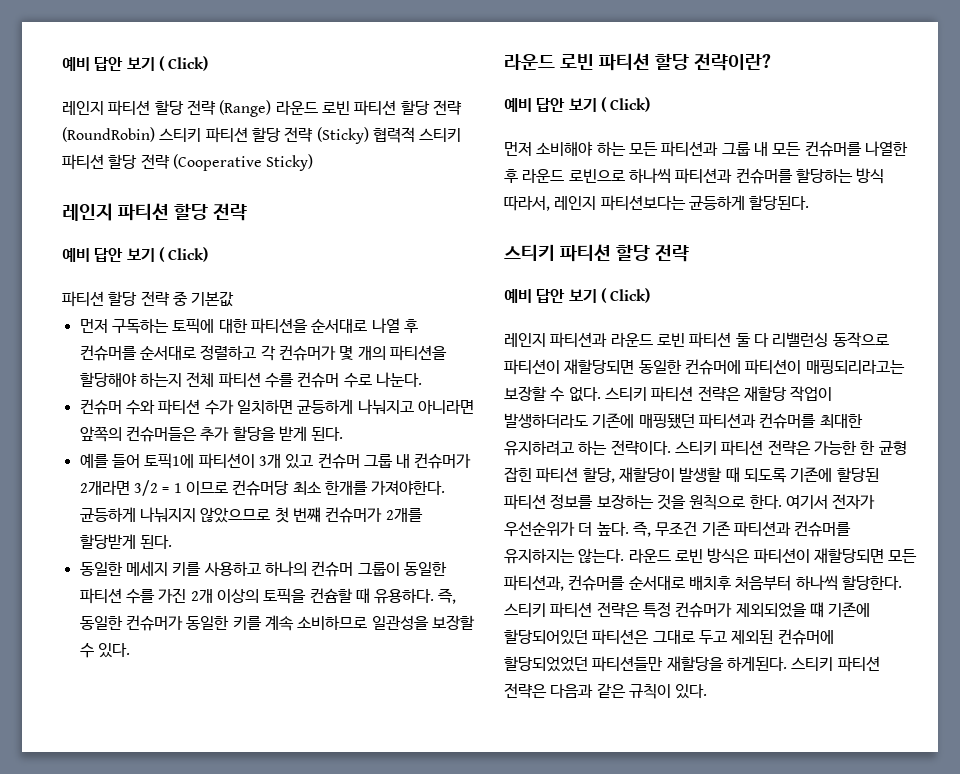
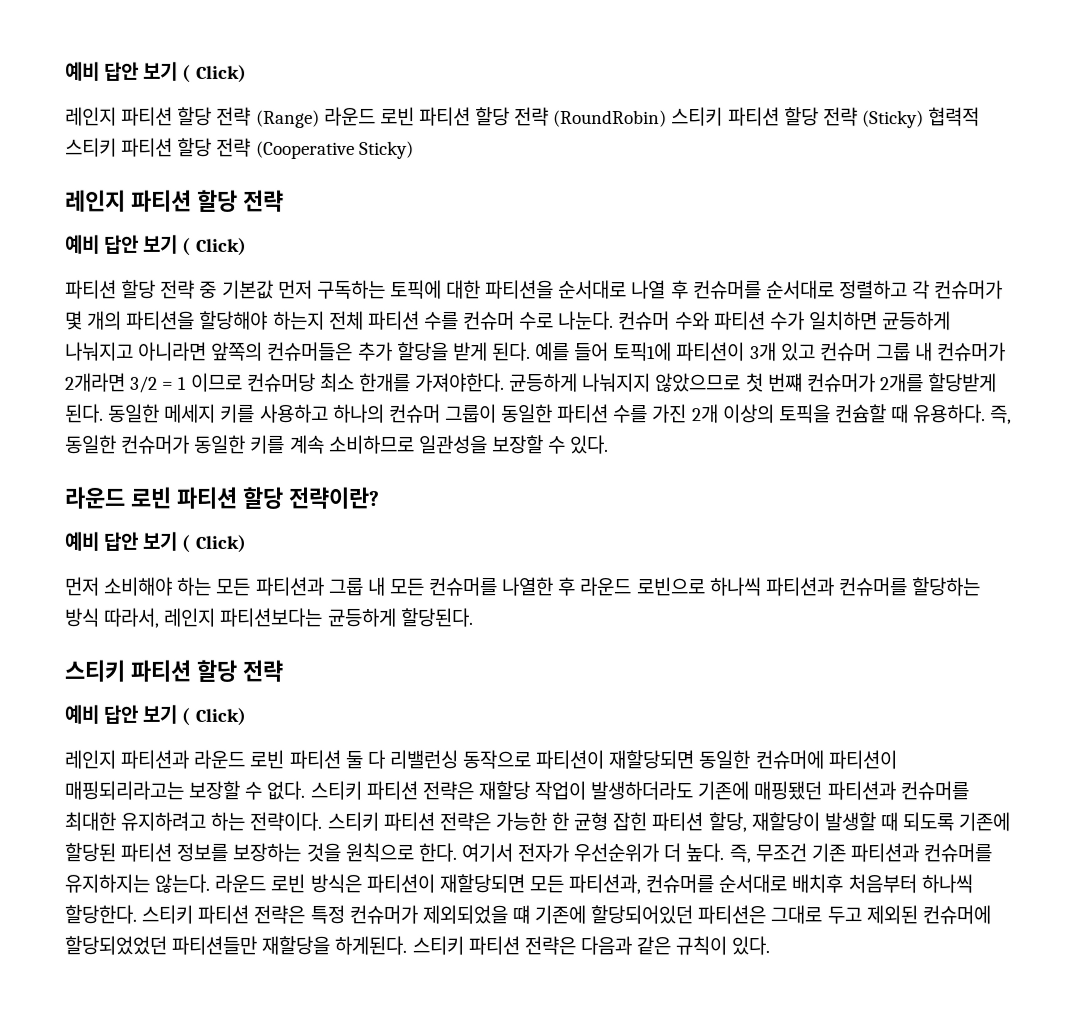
(235, 299) // -> (274, 289) none
(422, 379) // -> (615, 321) none
(344, 434) // -> (531, 351) none
(172, 542) // -> (104, 413) none

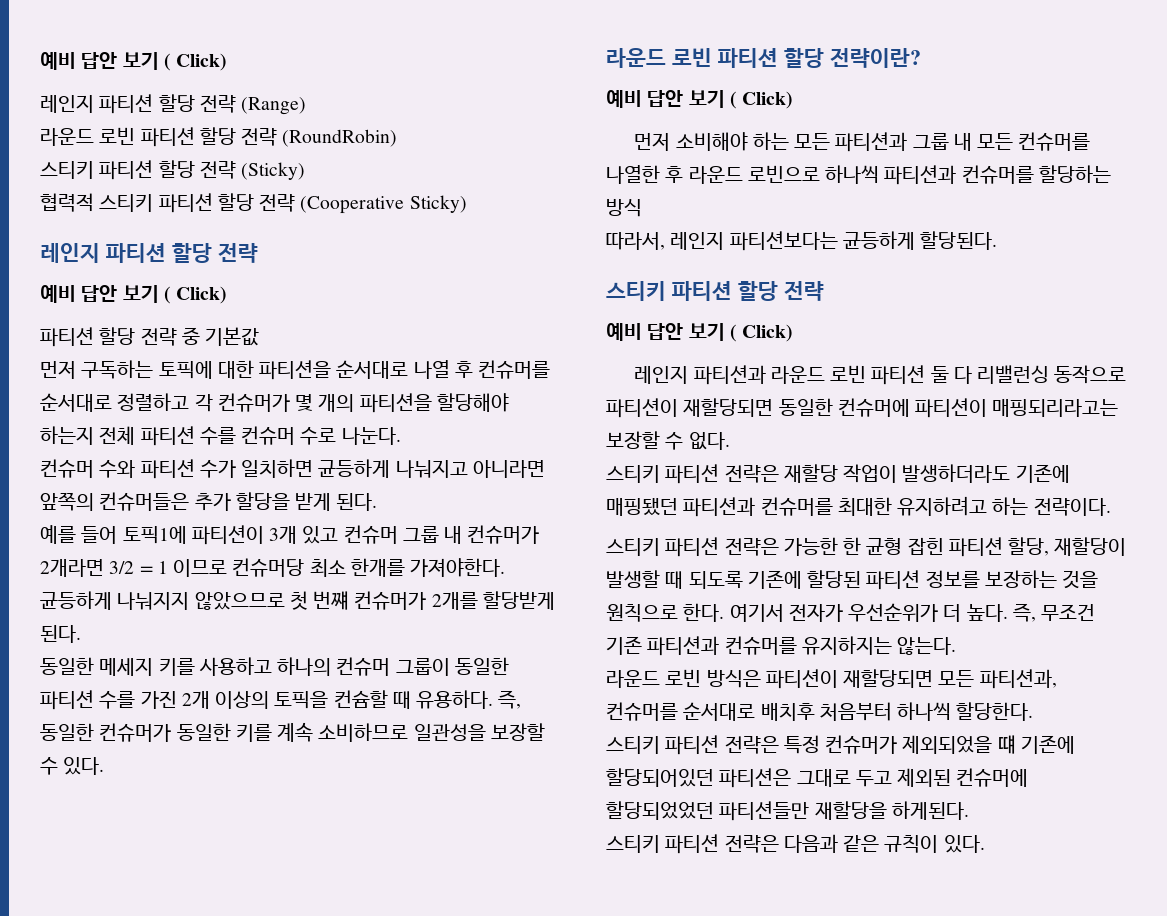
(320, 118) none -> (307, 106) //
(668, 119) none -> (398, 138) //
(924, 119) none -> (306, 171) //
(274, 289) none -> (260, 336) //
(615, 321) none -> (401, 436) //
(531, 351) none -> (378, 502) //
(104, 413) none -> (81, 634) //
(99, 617) none -> (642, 207) //
(306, 790) none -> (730, 441) //
(323, 821) none -> (1111, 507) //
(211, 883) none -> (957, 646) //
(137, 914) none -> (1034, 711) //
(408, 945) none -> (969, 810) //

